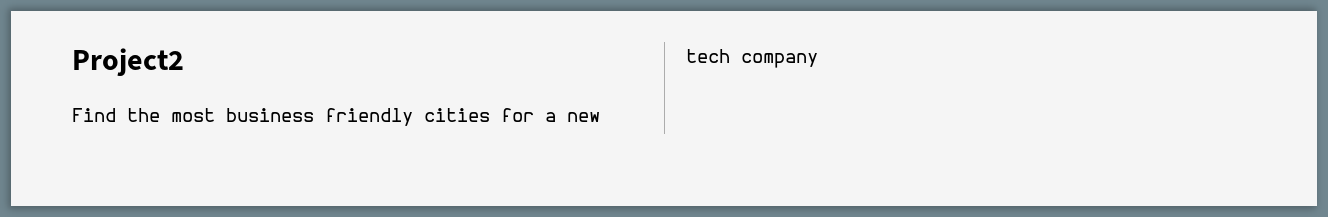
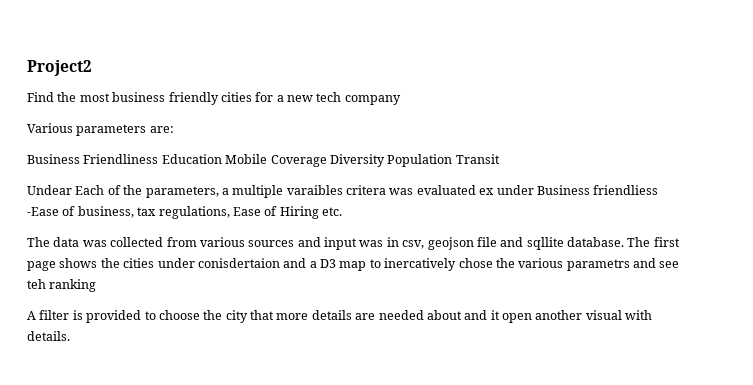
(818, 60) none -> [27,123,174,136] [27,154,500,167] [27,185,659,198] [27,206,342,219] [27,237,680,250] [27,258,680,271] [27,279,97,292] [27,310,653,323] [27,331,70,341] // Various parameters are: // Business Friendliness Education Mobile Coverage Diversity Population Transit // Undear Each of the parameters, a multiple varaibles critera was evaluated ex under Business friendliess -Ease of business, tax regulations, Ease of Hiring etc. // The data was collected from various sources and input was in csv, geojson file and sqllite database. The first page shows the cities under conisdertaion and a D3 map to inercatively chose the various parametrs and see teh ranking // A filter is provided to choose the city that more details are needed about and it open another visual with details.

